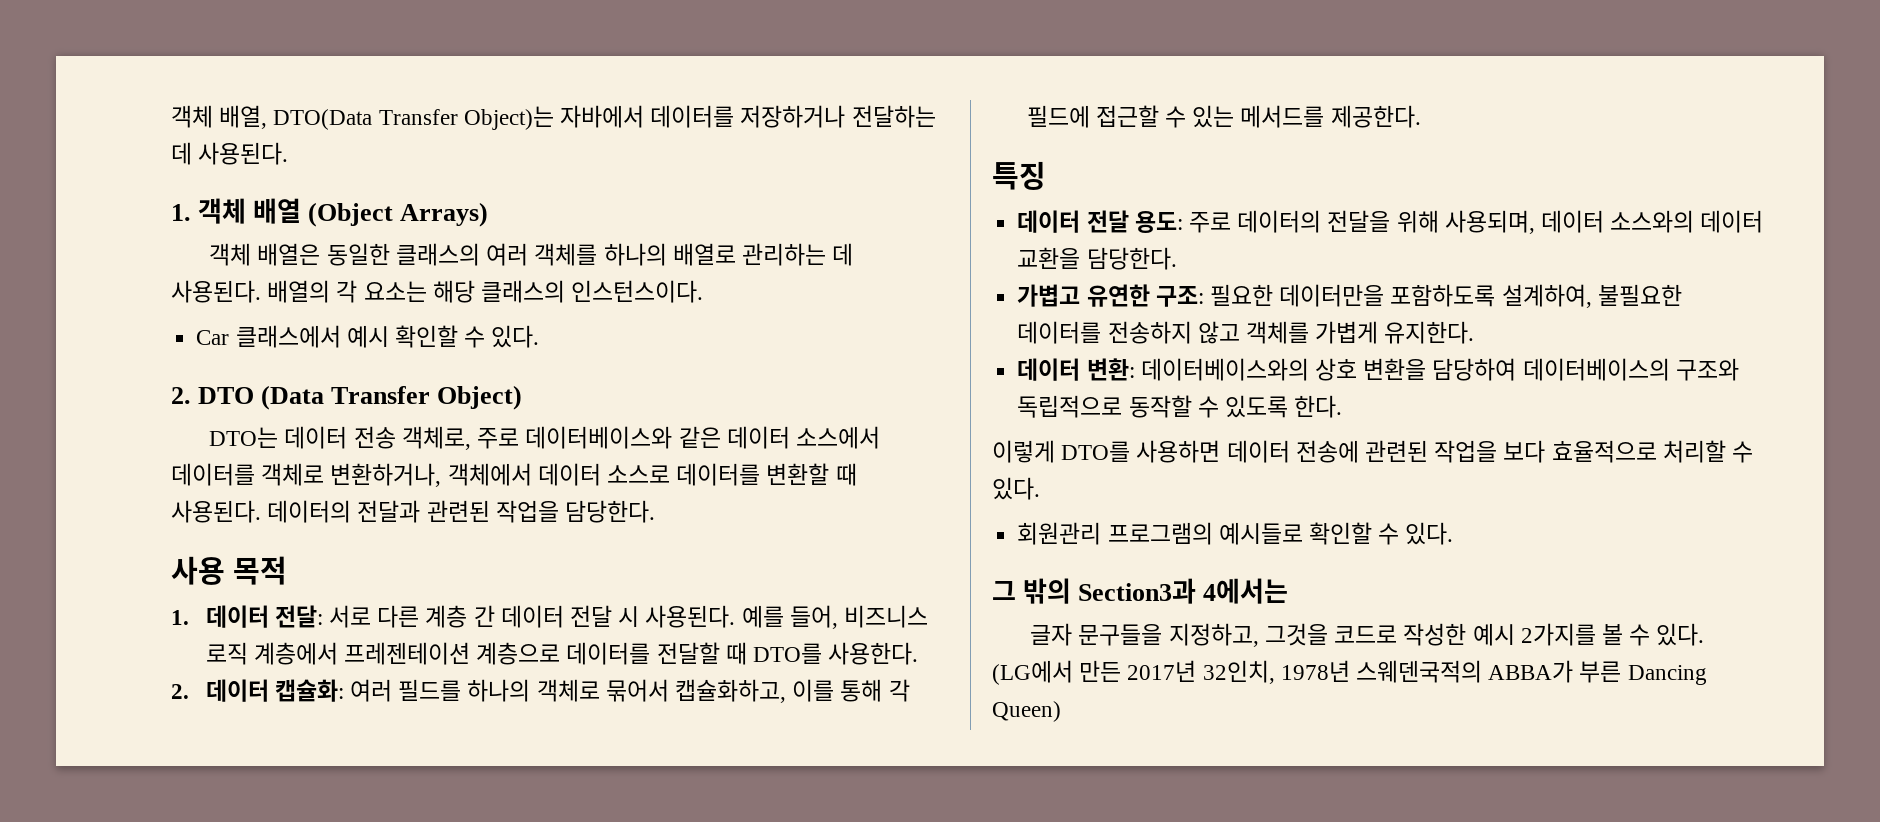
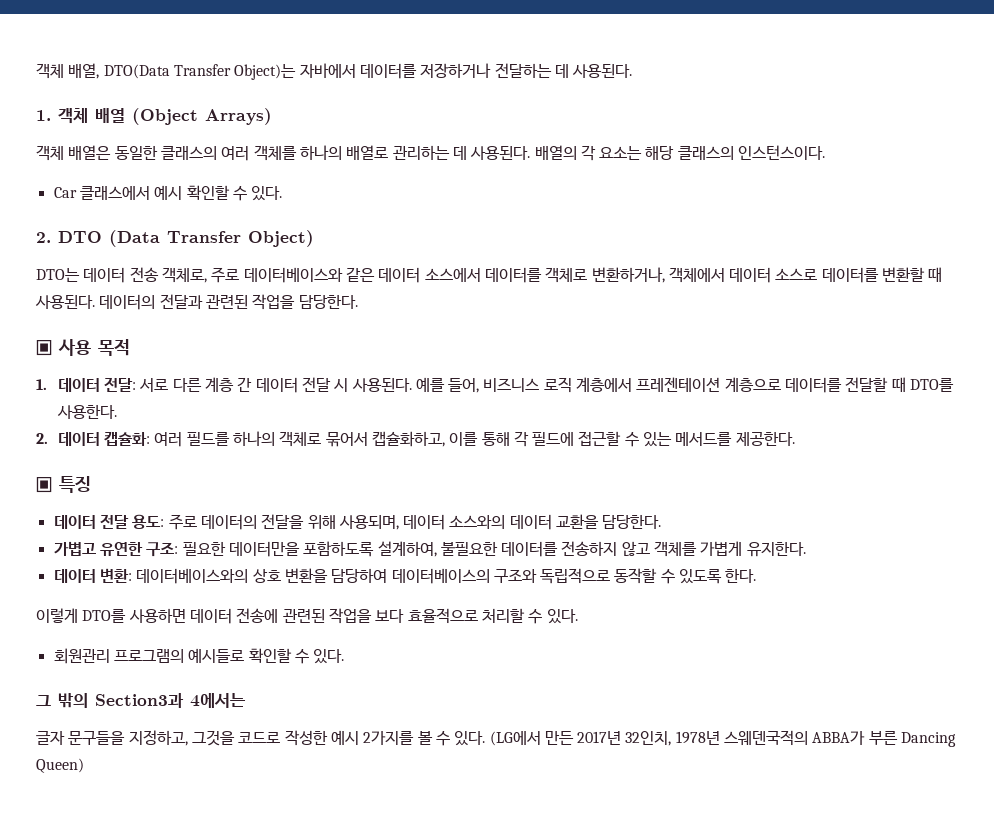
(656, 511) none -> [36,340,52,356] ▣
(1421, 116) none -> [36,477,52,493] ▣

